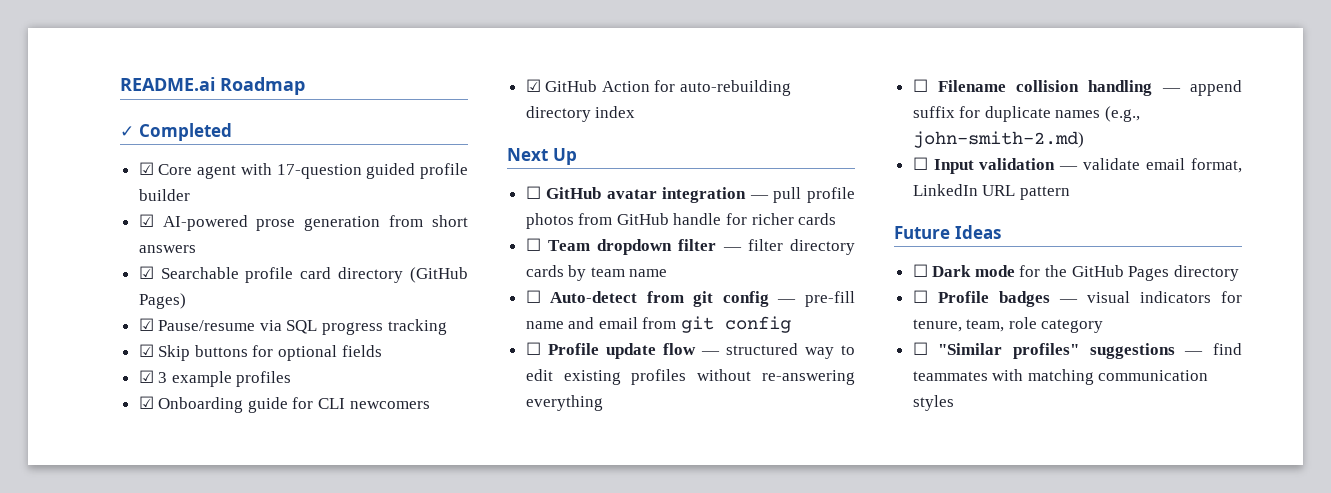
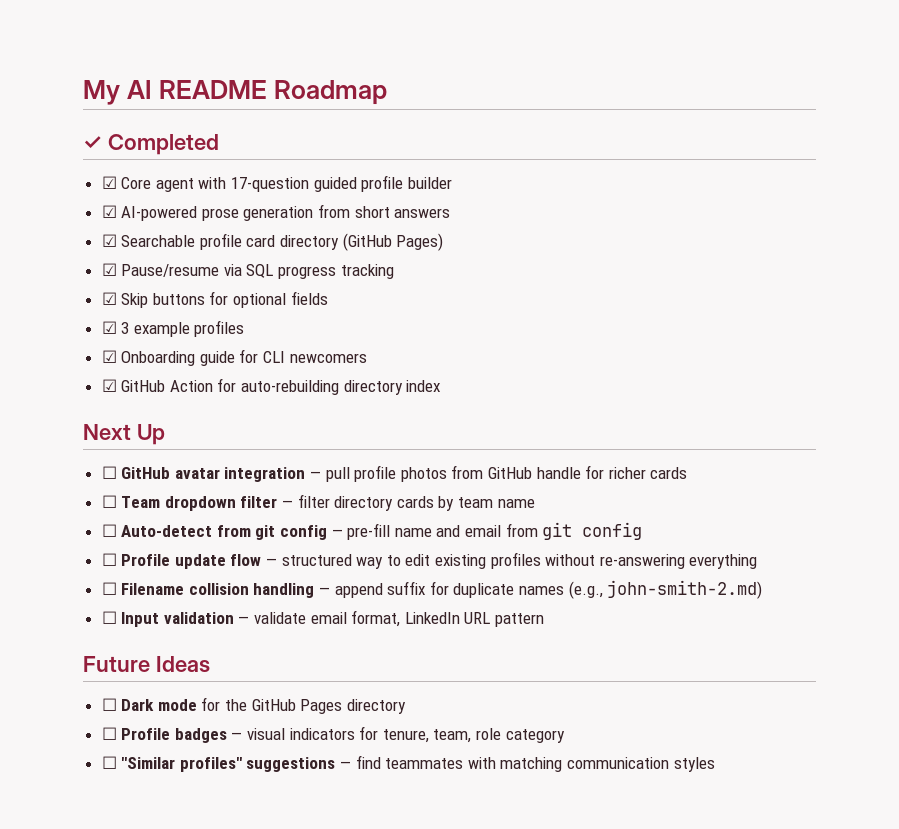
[120,77,215,91] README.ai -> [83,80,268,105] My AI README

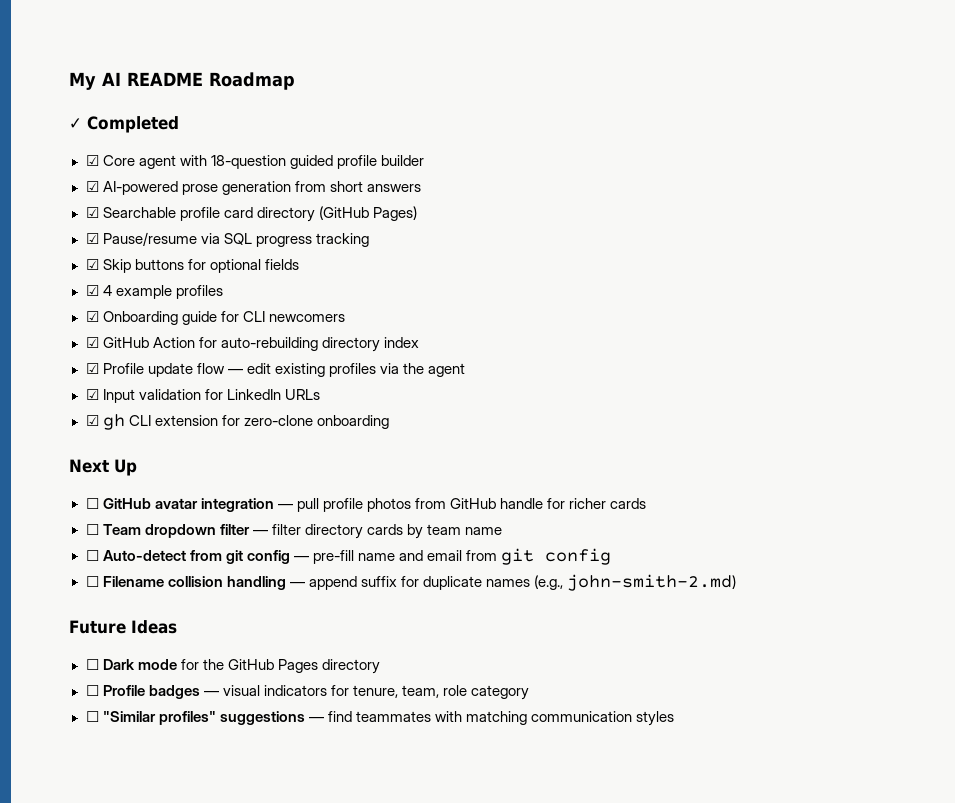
[231,177,310,192] 17-question -> [210,155,286,169] 18-question
[121,322,130,334] 3 -> [102,285,112,296] 4
(441, 386) none -> [85,363,466,377] [85,389,320,403] [85,414,389,430] // ☑ Profile update flow — edit existing profiles via the agent // ☑ Input validation for LinkedIn URLs // ☑ gh CLI extension for zero-clone onboarding
[101,552,758,569] // ☐ Profile update flow — structured way to edit existing profiles without re-answering everything -> (612, 556) none
[101,610,545,627] // ☐ Input validation — validate email format, LinkedIn URL pattern -> (737, 582) none

